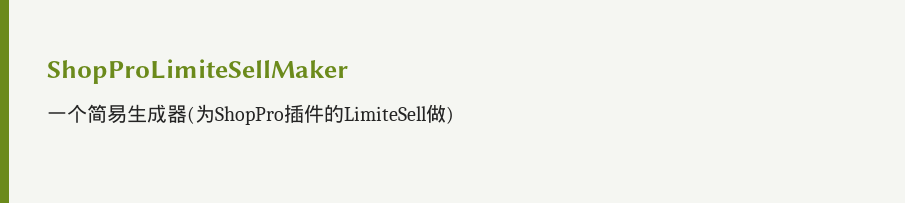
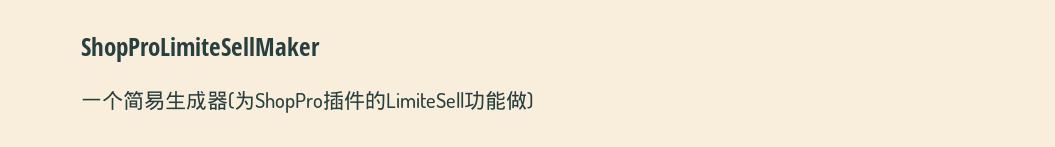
(427, 113) none -> [464,90,506,110] 功能

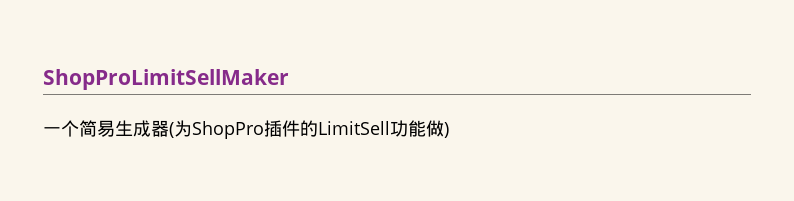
[81,37,320,62] ShopProLimiteSellMaker -> [43,69,289,90] ShopProLimitSellMaker
[386,92,464,108] LimiteSell -> [318,121,390,135] LimitSell

